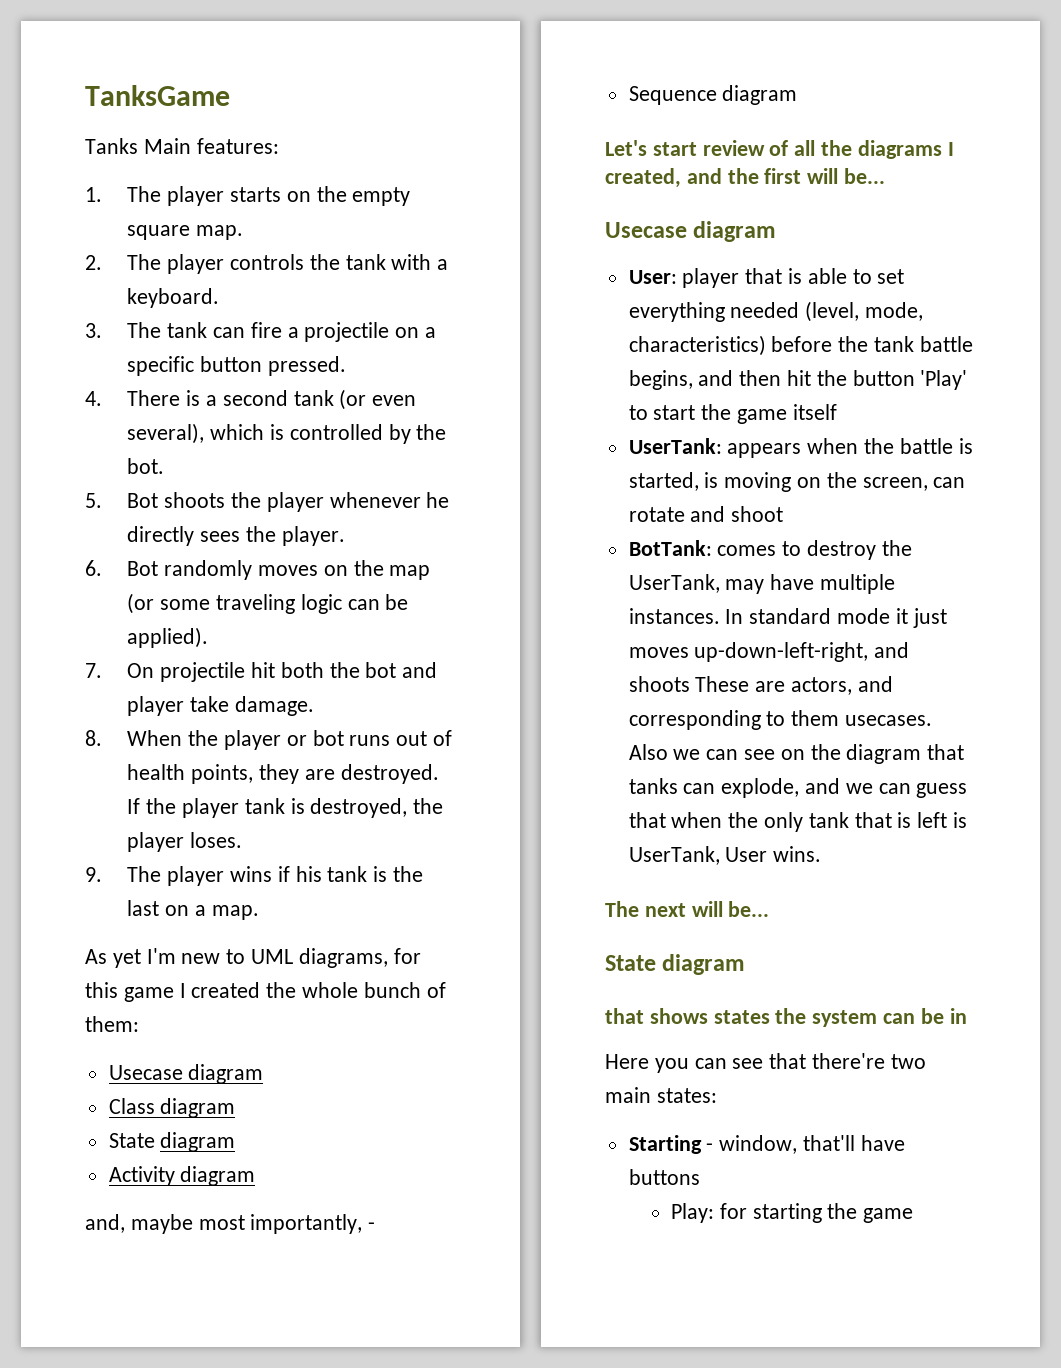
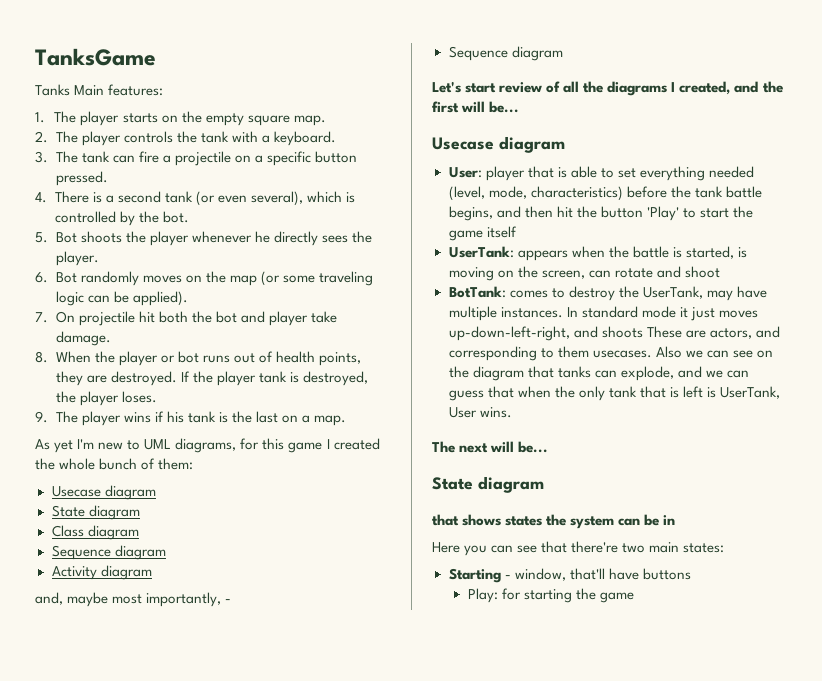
(264, 1074) none -> [51,505,140,520] // State diagram
[108,1133,155,1148] State -> [51,545,111,560] Sequence

